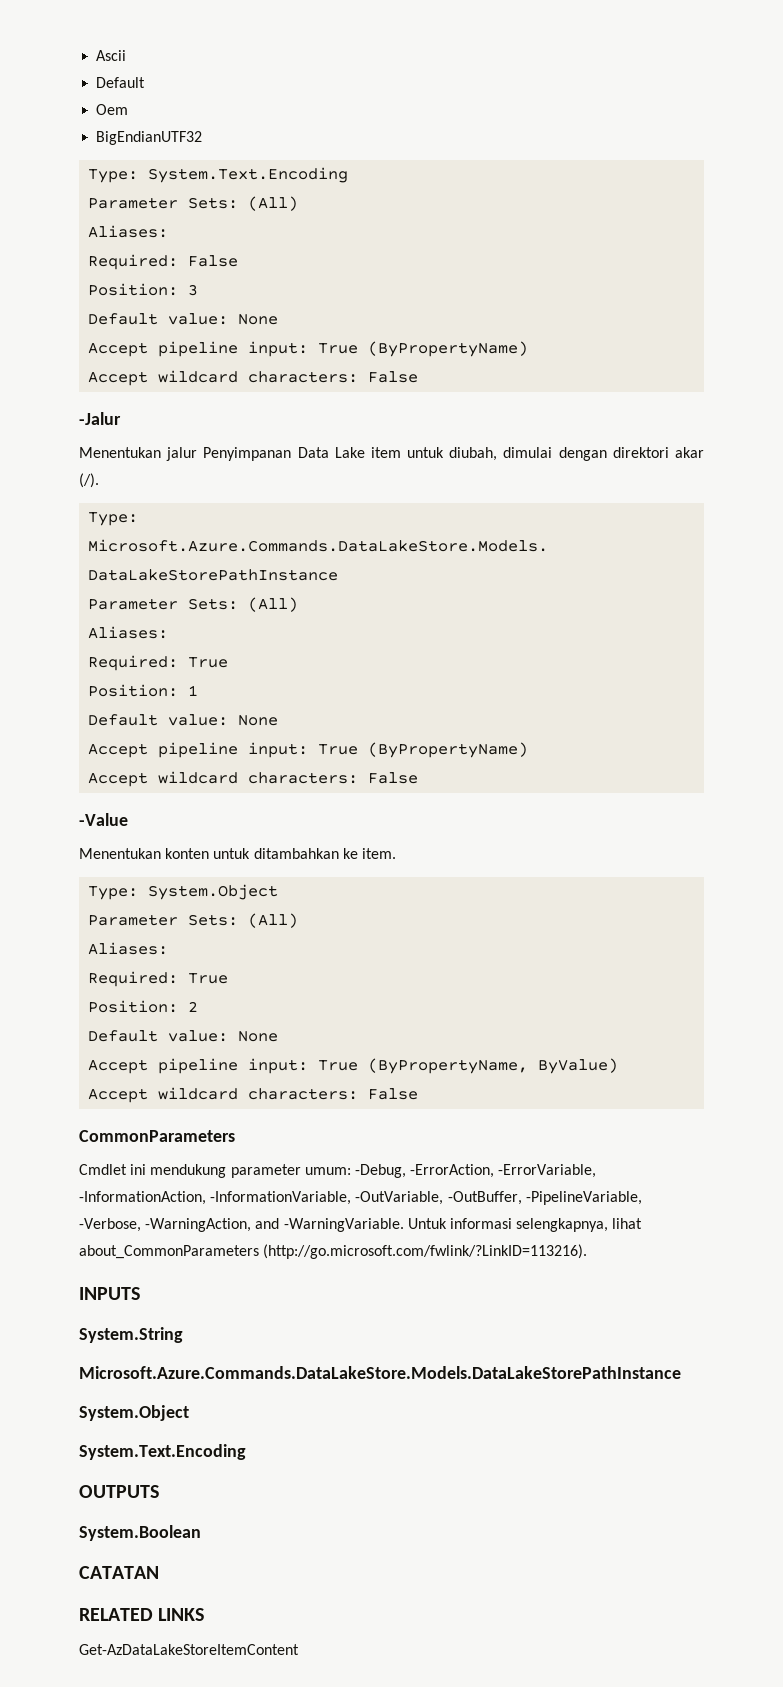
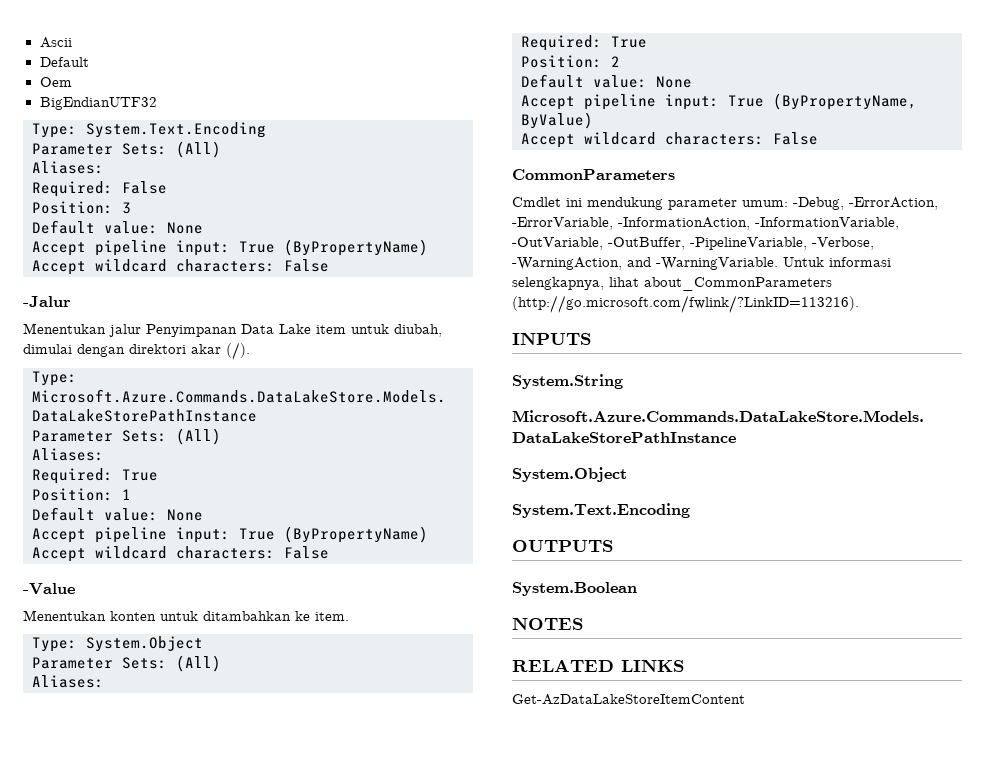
[79,1566,159,1579] CATATAN -> [512,617,583,630] NOTES

